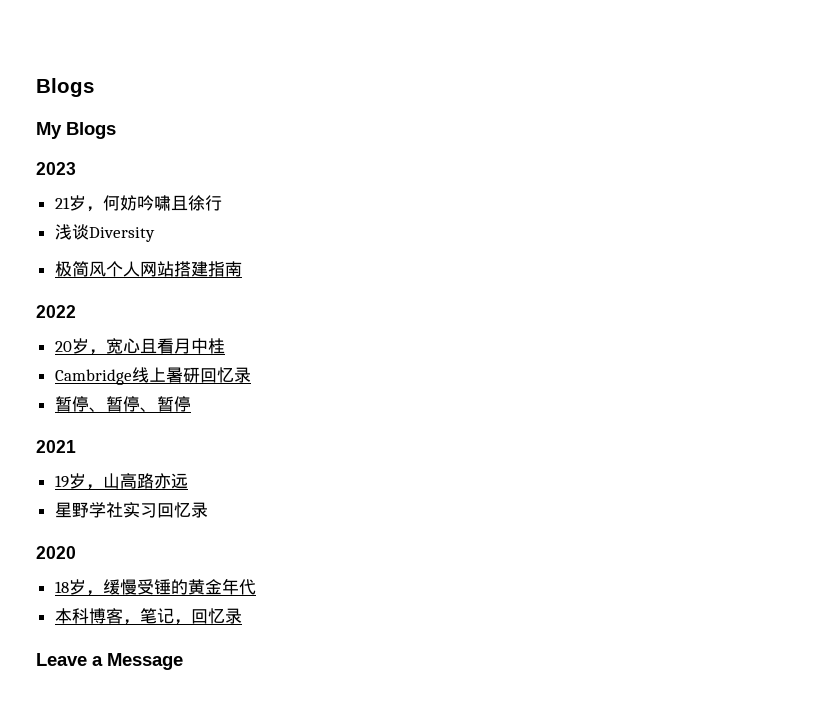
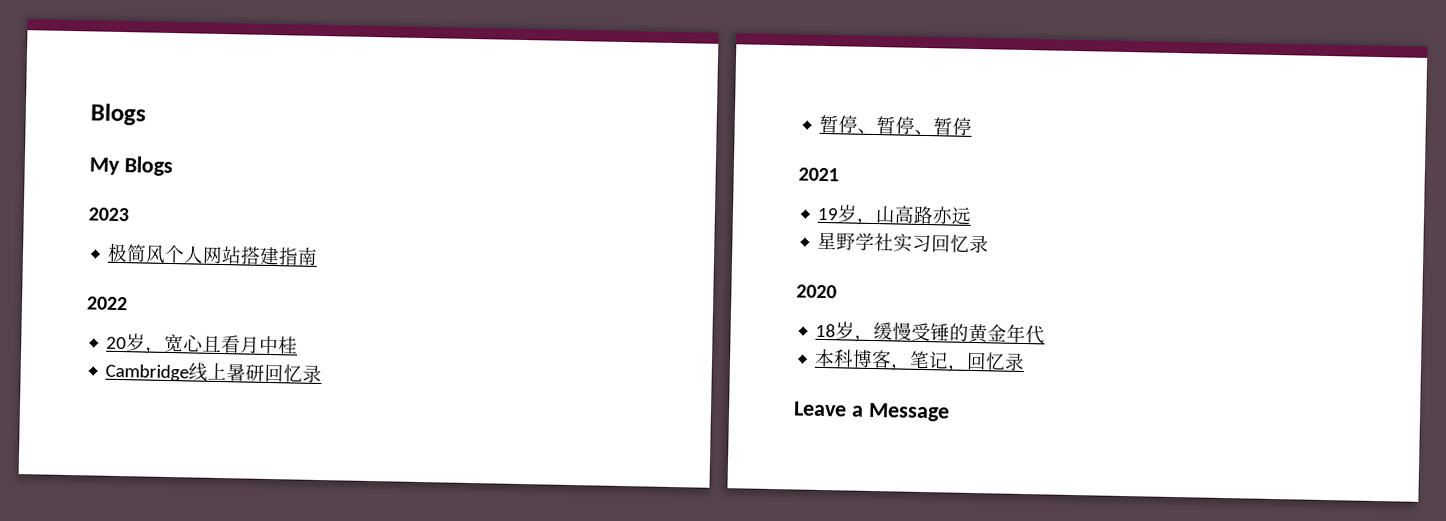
[54,195,222,212] [54,224,155,242] // 21岁，何妨吟啸且徐行 // 浅谈Diversity -> (129, 214) none

